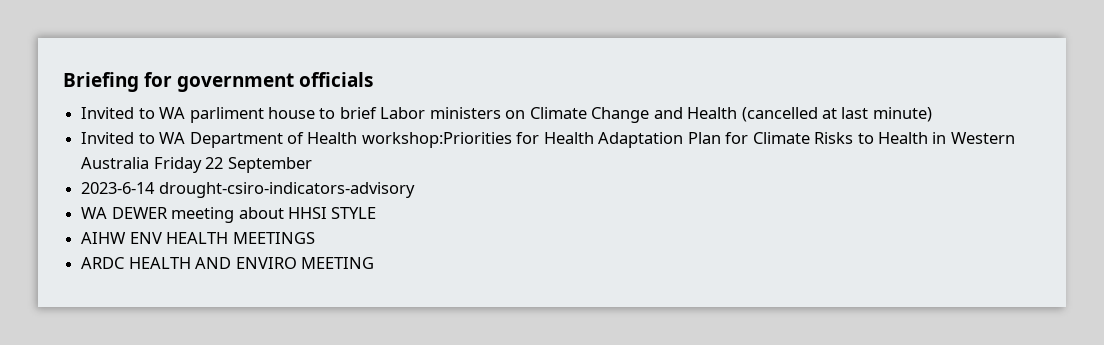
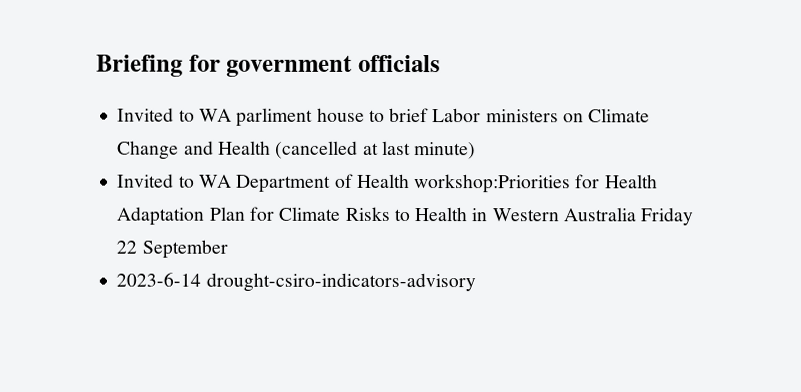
[81,207,377,223] [81,232,315,244] [81,257,374,269] // WA DEWER meeting about HHSI STYLE // AIHW ENV HEALTH MEETINGS // ARDC HEALTH AND ENVIRO MEETING -> (476, 282) none

